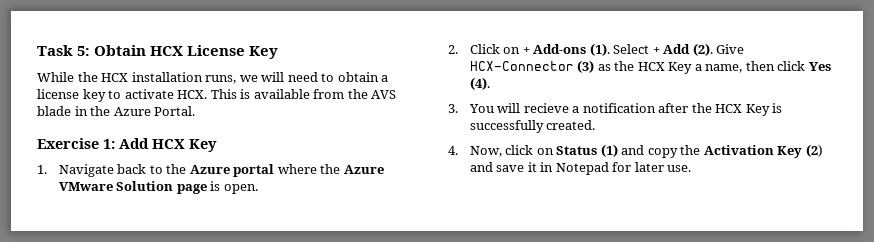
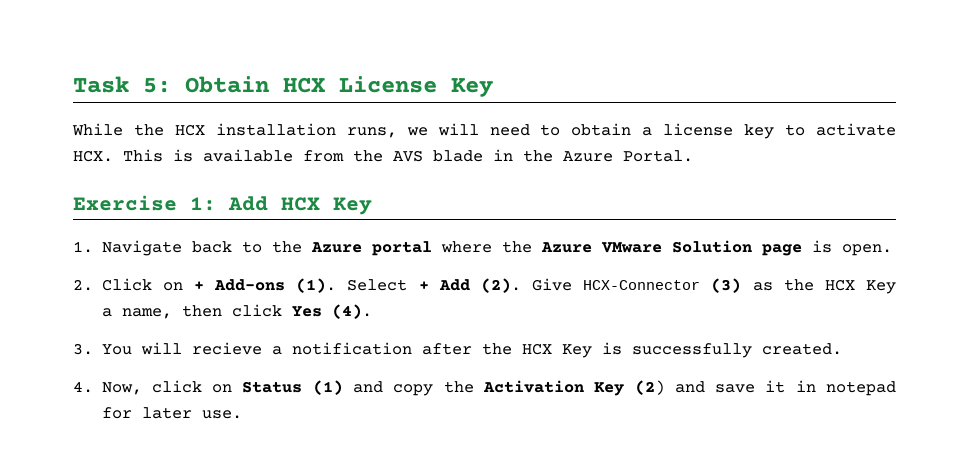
[555,162,609,175] Notepad -> [825,381,896,396] notepad

